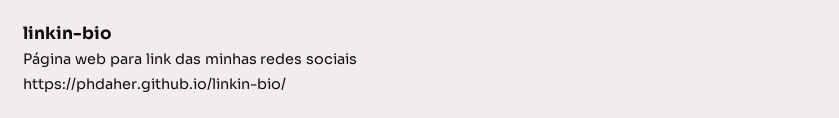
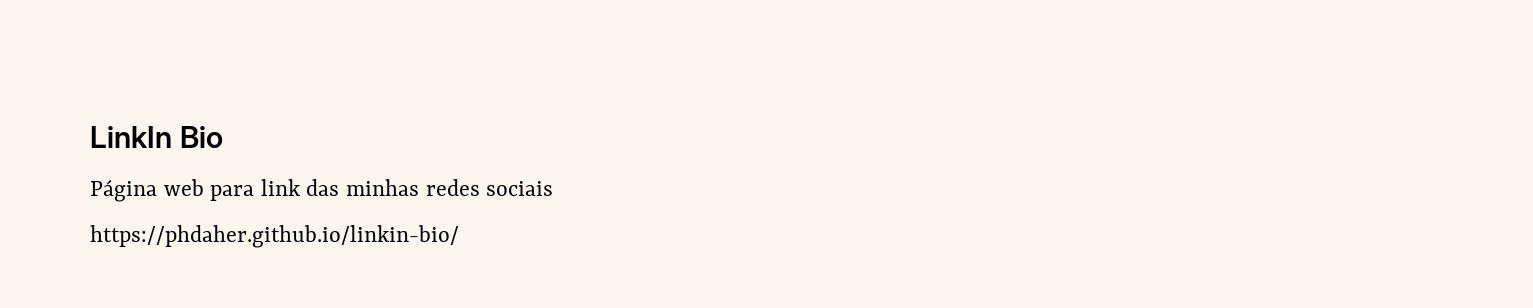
[23,25,112,40] linkin-bio -> [90,126,224,148] LinkIn Bio

